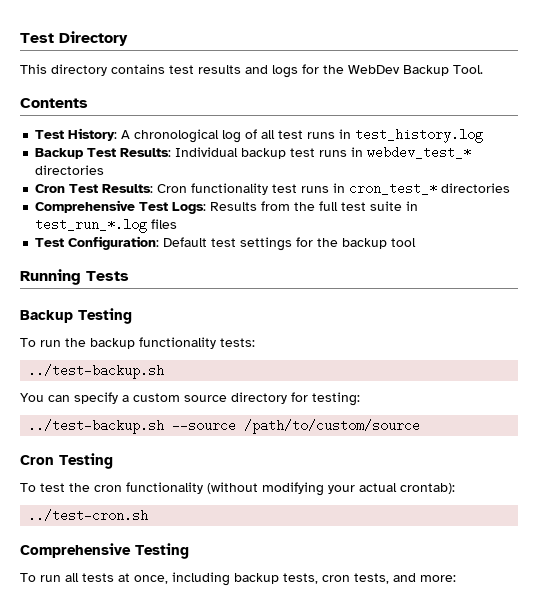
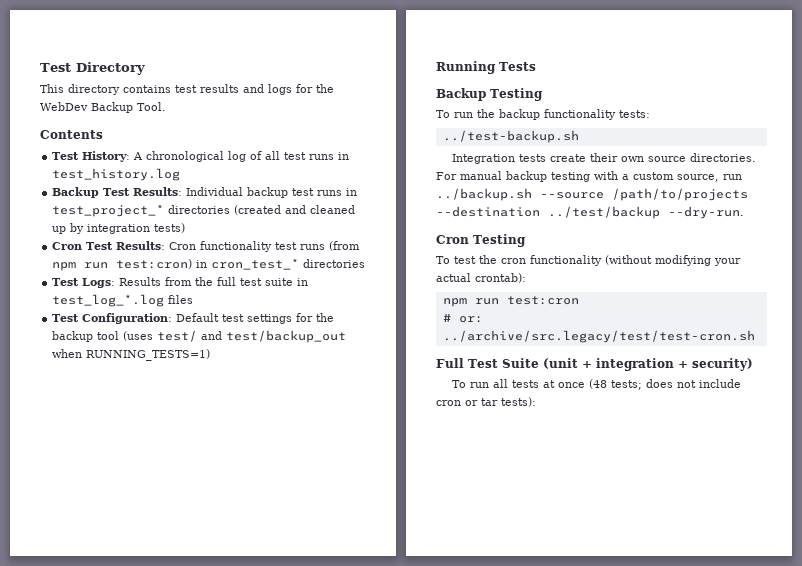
[367,146,472,159] [35,165,105,175] webdev_test_* directories -> [52,204,356,217] [52,223,186,234] test_project_* directories (created and cleaned up by integration tests)
(330, 189) none -> [329,241,361,251] [52,259,193,271] (from npm run test:cron)
[35,200,136,213] Comprehensive -> (366, 263) none
[35,218,148,233] test_run_*.log -> [52,294,165,307] test_log_*.log
(417, 242) none -> [123,330,347,343] [52,349,211,361] (uses test/ and test/backup_out when RUNNING_TESTS=1)
[20,392,360,406] [28,419,421,434] You can specify a custom source directory for testing: // ../test-backup.sh --source /path/to/custom/source -> [451,153,756,164] [436,171,742,182] [436,188,748,201] [436,206,744,219] Integration tests create their own source directories. For manual backup testing with a custom source, run ../backup.sh --source /path/to/projects --destination ../test/backup --dry-run.
[28,509,149,522] [20,543,189,559] ../test-cron.sh // Comprehensive Testing -> [442,296,579,307] [442,313,483,323] [442,330,755,343] [436,358,753,371] npm run test:cron // # or: ../archive/src.legacy/test/test-cron.sh // Full Test Suite (unit + integration + security)
[134,572,456,586] once, including backup tests, cron tests, and more: -> [557,379,741,390] [436,397,536,407] once (48 tests; does not include cron or tar tests):

